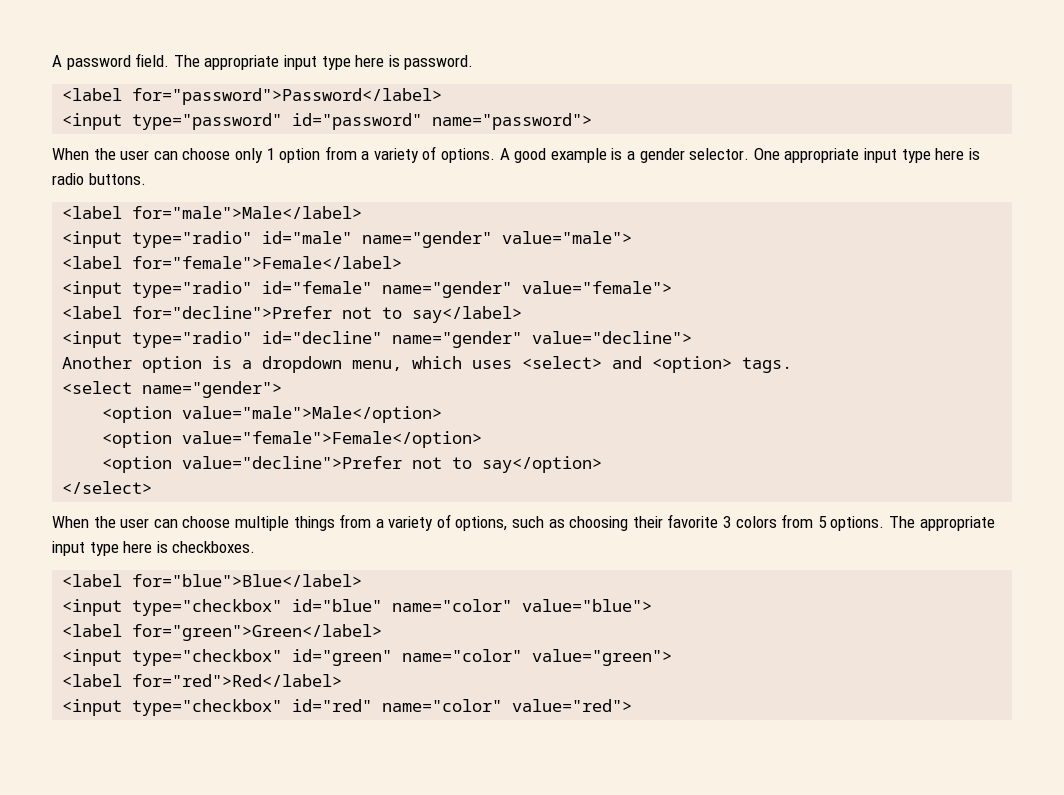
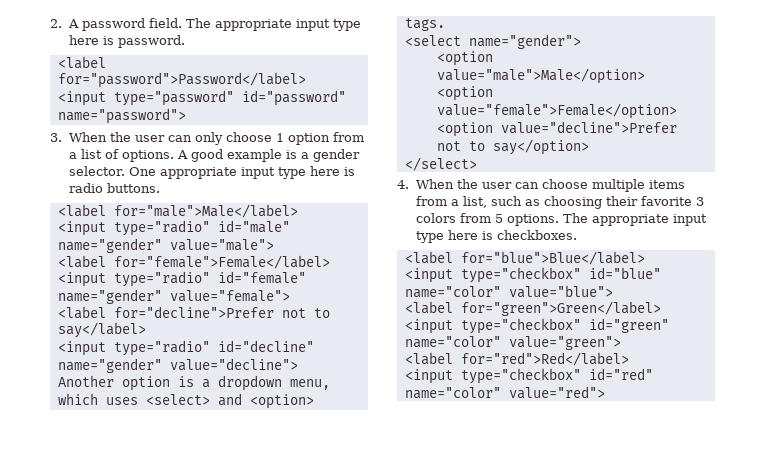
(52, 61) none -> [50,19,62,28] 2.
[52,148,263,163] When the user can choose only -> [50,132,272,145] 3. When the user can only choose
[373,148,419,163] variety -> [80,149,102,159] list
(153, 487) none -> [397,180,409,189] 4.
[293,514,508,531] things from a variety of options, -> [648,180,685,189] [415,196,487,208] items from a list,

